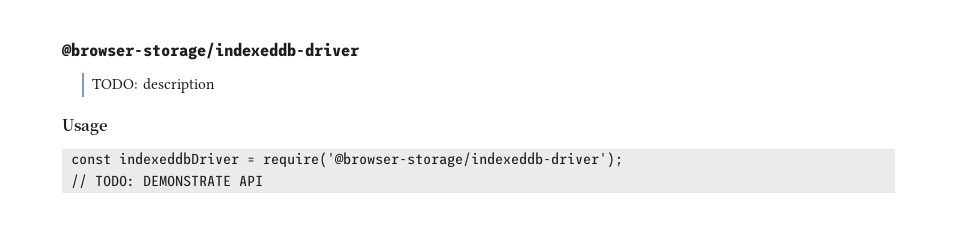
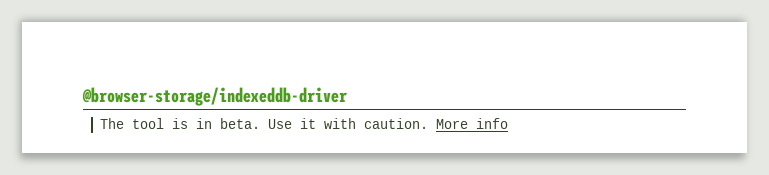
[92,78,215,93] [62,119,108,135] [71,152,624,168] [71,174,264,189] TODO: description // Usage // const indexeddbDriver = require('@browser-storage/indexeddb-driver'); // // TODO: DEMONSTRATE API -> [100,118,509,129] The tool is in beta. Use it with caution. More info

